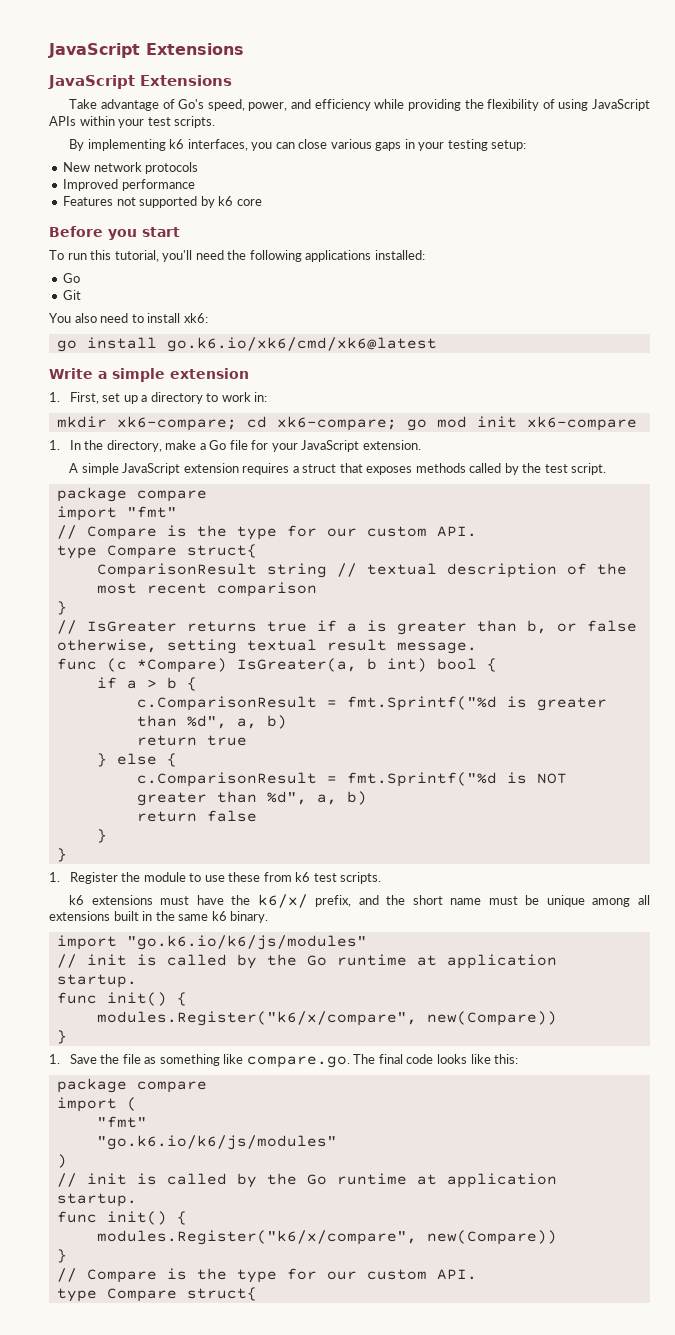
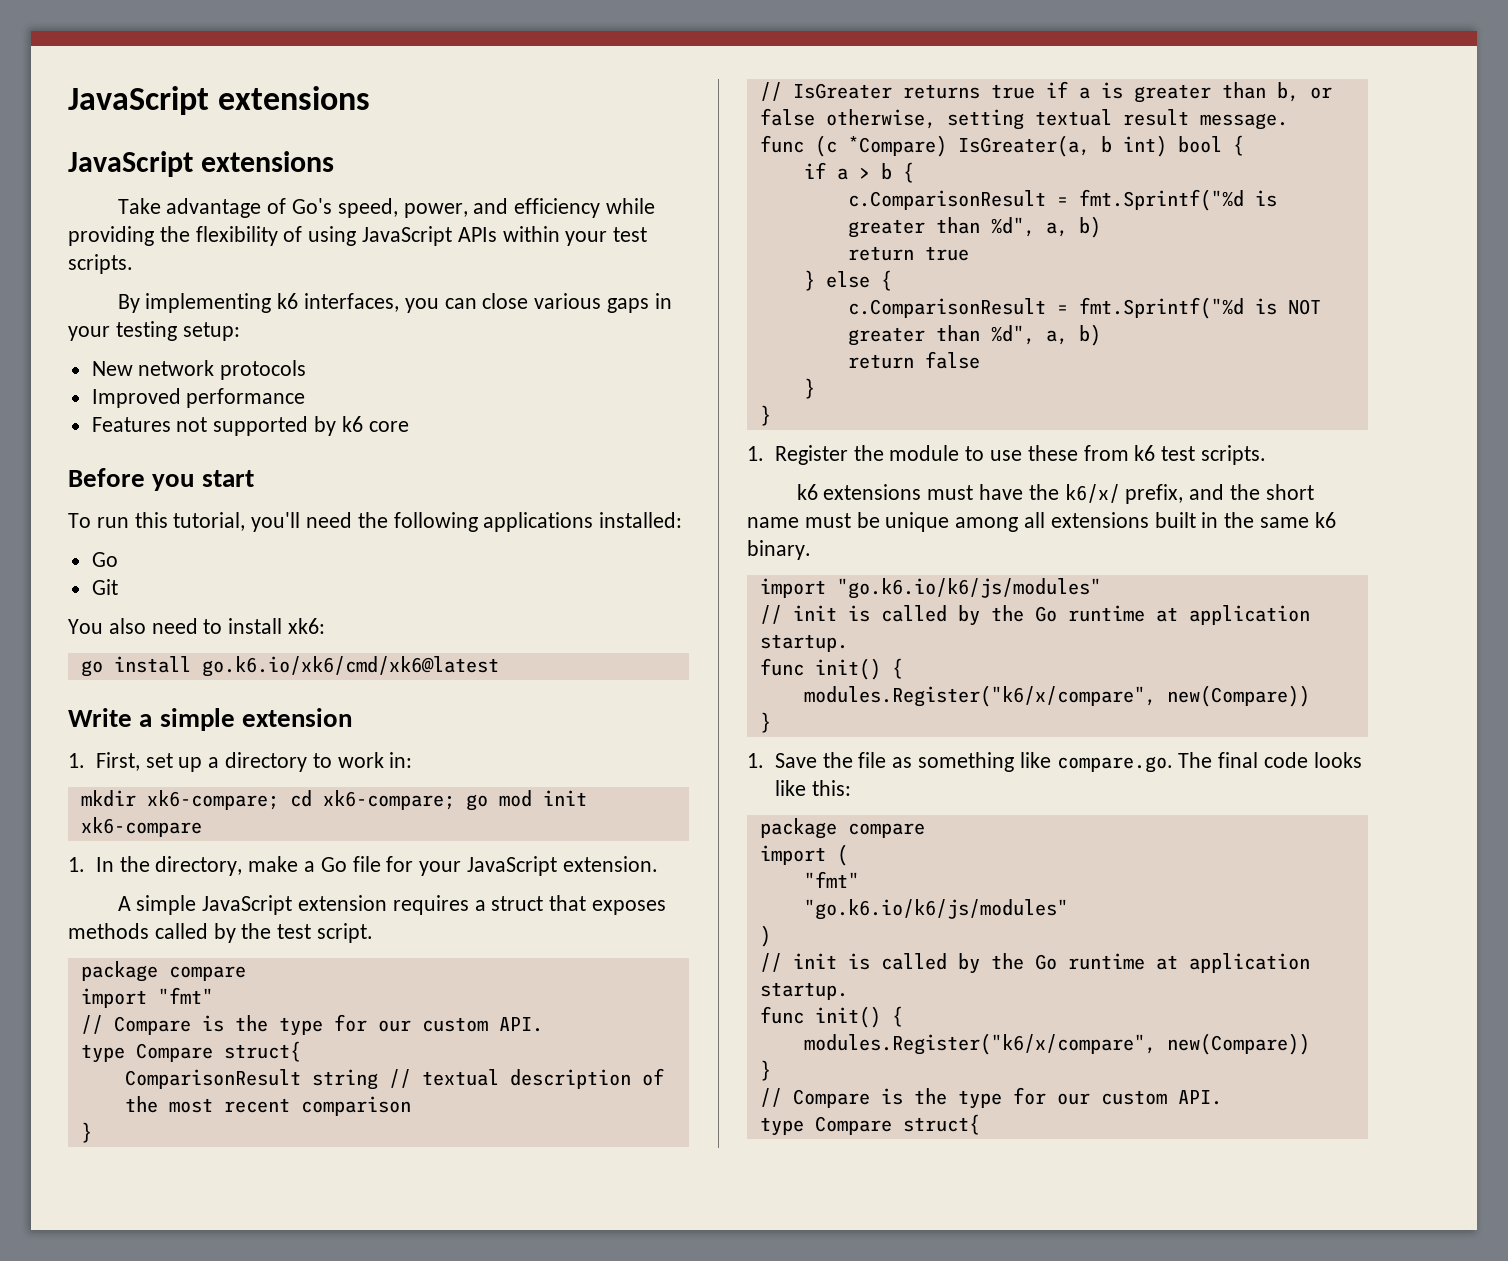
[48,43,244,58] [48,75,232,89] JavaScript Extensions // JavaScript Extensions -> [68,86,371,115] [68,151,335,177] JavaScript extensions // JavaScript extensions

